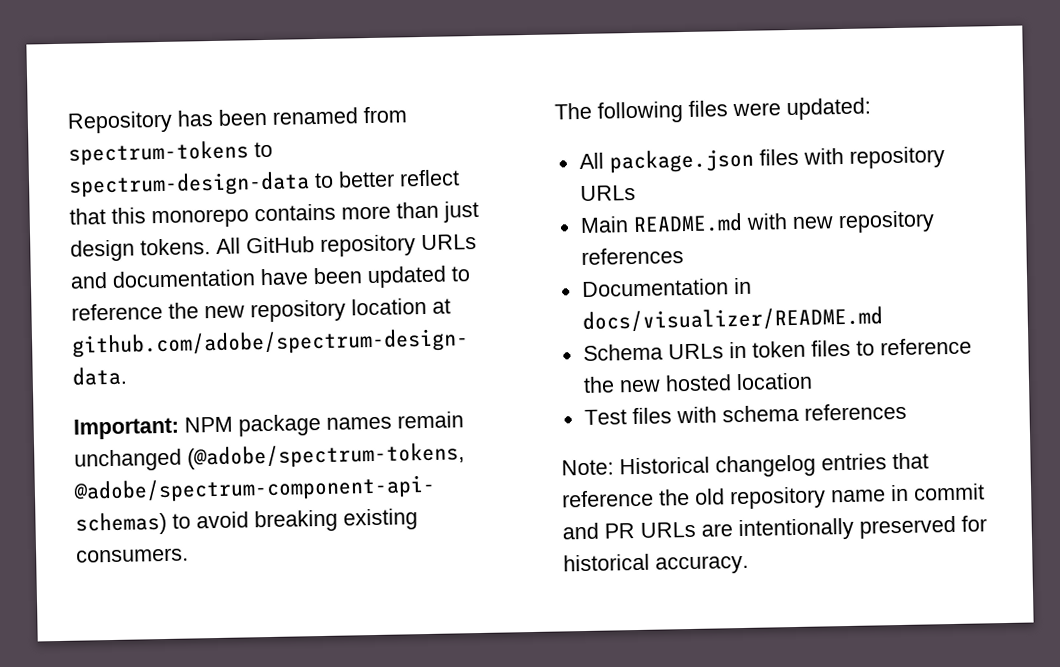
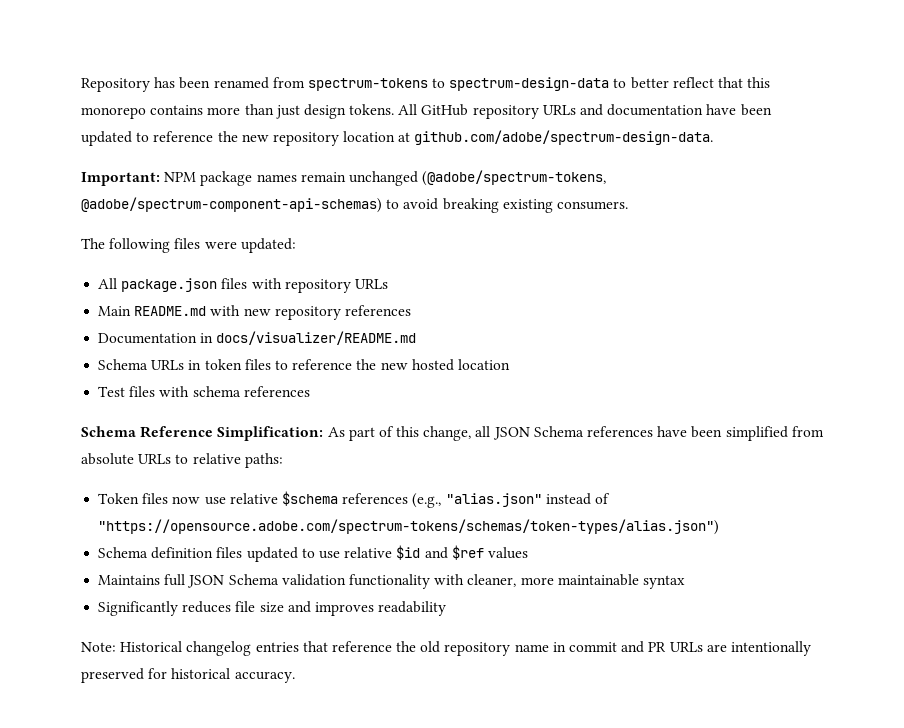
(907, 411) none -> [81,426,824,441] [81,453,283,468] [98,491,610,508] [98,519,720,535] [98,545,528,562] [98,574,685,589] [98,601,447,616] // Schema Reference Simplification: As part of this change, all JSON Schema references have been simplified from absolute URLs to relative paths: // Token files now use relative $schema references (e.g., "alias.json" instead of "https://opensource.adobe.com/spectrum-tokens/schemas/token-types/alias.json") // Schema definition files updated to use relative $id and $ref values // Maintains full JSON Schema validation functionality with cleaner, more maintainable syntax // Significantly reduces file size and improves readability

